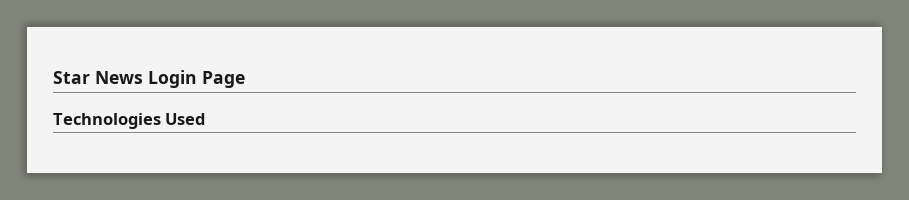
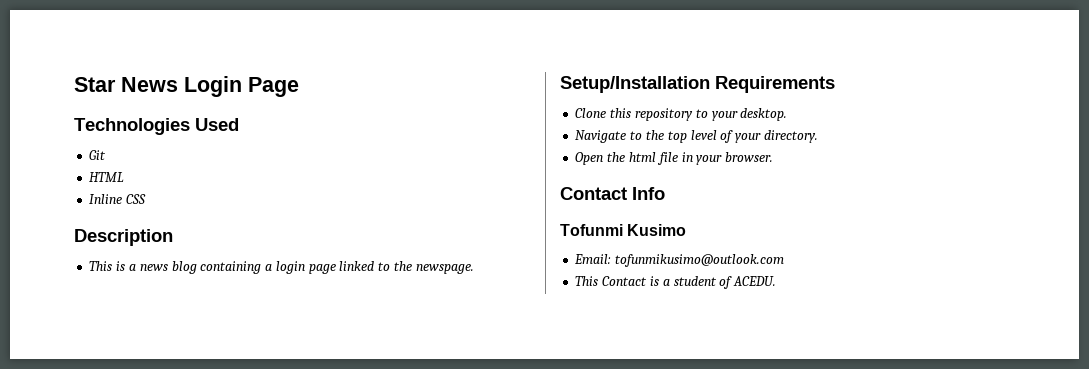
(206, 119) none -> [89,150,107,160] [89,172,125,182] [89,194,147,204] [74,229,173,246] [89,261,474,274] [560,76,835,93] [575,108,788,121] [575,130,818,143] [575,152,774,165] [560,187,665,200] [560,224,687,236] [574,254,785,267] [575,276,777,289] // Git // HTML // Inline CSS // Description // This is a news blog containing a login page linked to the newspage. // Setup/Installation Requirements // Clone this repository to your desktop. // Navigate to the top level of your directory. // Open the html file in your browser. // Contact Info // Tofunmi Kusimo // Email: tofunmikusimo@outlook.com // This Contact is a student of ACEDU.

